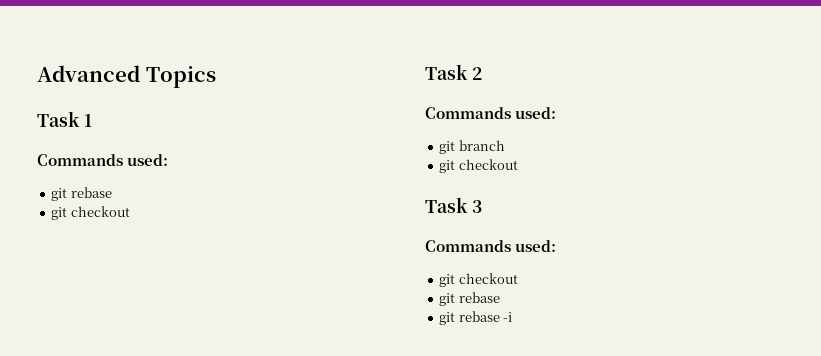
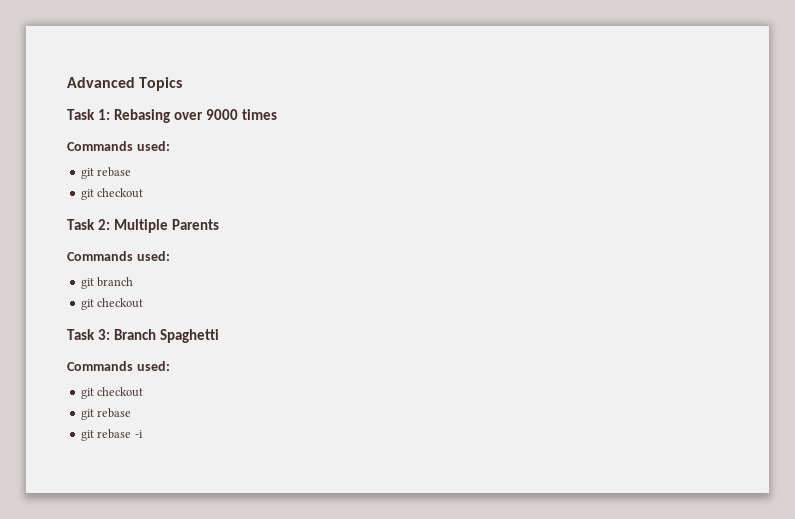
[83,114,92,127] 1 -> [97,109,277,123] 1: Rebasing over 9000 times
[471,67,482,80] 2 -> [97,219,219,233] 2: Multiple Parents
[471,200,482,213] 3 -> [97,329,219,343] 3: Branch Spaghetti

